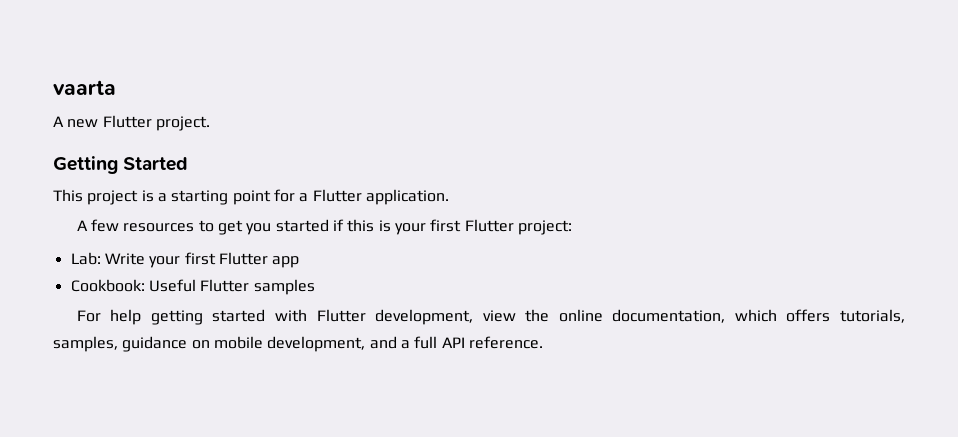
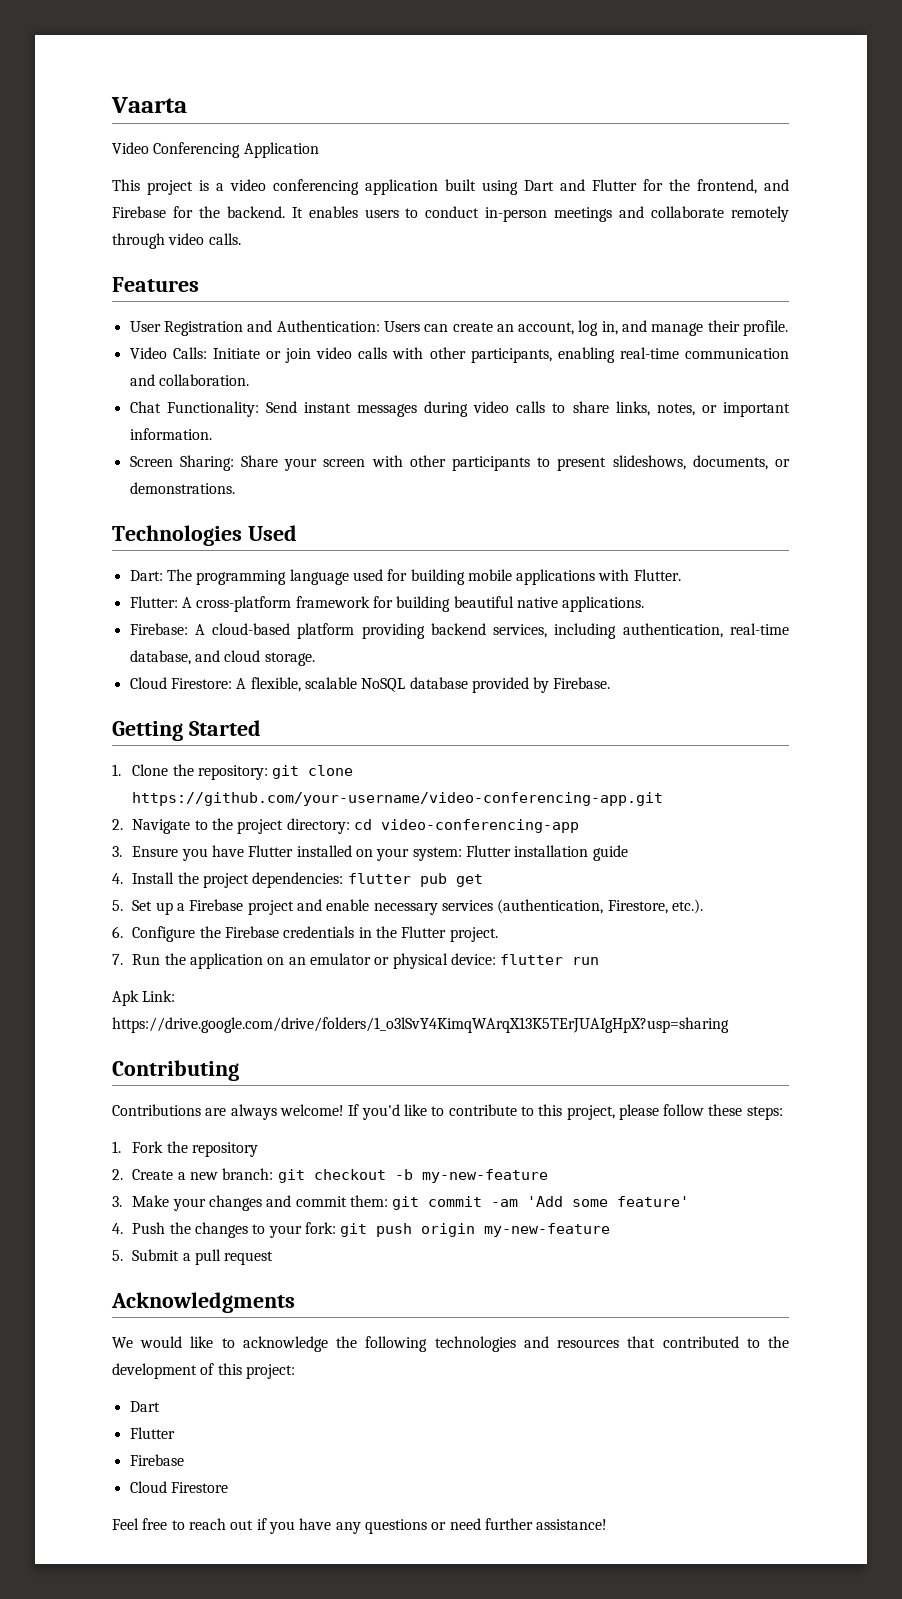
[53,80,116,95] [53,115,210,131] [53,156,189,174] [53,189,449,205] [76,219,572,235] [70,252,300,268] [70,279,315,295] [76,309,905,325] [53,336,543,352] vaarta // A new Flutter project. // Getting Started // This project is a starting point for a Flutter application. // A few resources to get you started if this is your first Flutter project: // Lab: Write your first Flutter app // Cookbook: Useful Flutter samples // For help getting started with Flutter development, view the online documentation, which offers tutorials, samples, guidance on mobile development, and a full API reference. -> [111,97,187,113] [112,142,319,158] [112,179,789,195] [112,206,789,222] [112,233,241,249] [112,277,199,292] [129,320,789,336] [129,347,790,363] [129,374,249,386] [129,401,791,417] [129,428,212,440] [129,455,790,471] [129,482,235,494] [112,525,297,546] [129,569,681,585] [129,596,645,612] [129,623,789,639] [129,650,315,666] [129,677,611,693] [112,720,261,741] [112,764,354,780] [132,792,664,806] [112,818,579,834] [112,845,628,861] [112,872,483,888] [112,899,703,915] [112,926,498,942] [112,953,600,969] [112,990,176,1006] [112,1017,729,1033] [112,1060,239,1081] [112,1104,783,1120] [112,1141,259,1157] [112,1168,548,1183] [112,1195,690,1211] [112,1222,611,1238] [112,1249,274,1265] [111,1292,295,1313] [112,1336,790,1352] [112,1363,295,1379] [129,1401,160,1412] [129,1427,175,1439] [129,1454,184,1466] [129,1481,228,1493] [112,1518,608,1534] Vaarta // Video Conferencing Application // This project is a video conferencing application built using Dart and Flutter for the frontend, and Firebase for the backend. It enables users to conduct in-person meetings and collaborate remotely through video calls. // Features // User Registration and Authentication: Users can create an account, log in, and manage their profile. // Video Calls: Initiate or join video calls with other participants, enabling real-time communication and collaboration. // Chat Functionality: Send instant messages during video calls to share links, notes, or important information. // Screen Sharing: Share your screen with other participants to present slideshows, documents, or demonstrations. // Technologies Used // Dart: The programming language used for building mobile applications with Flutter. // Flutter: A cross-platform framework for building beautiful native applications. // Firebase: A cloud-based platform providing backend services, including authentication, real-time database, and cloud storage. // Cloud Firestore: A flexible, scalable NoSQL database provided by Firebase. // Getting Started // 1. Clone the repository: git clone https://github.com/your-username/video-conferencing-app.git // 2. Navigate to the project directory: cd video-conferencing-app // 3. Ensure you have Flutter installed on your system: Flutter installation guide // 4. Install the project dependencies: flutter pub get // 5. Set up a Firebase project and enable necessary services (authentication, Firestore, etc.). // 6. Configure the Firebase credentials in the Flutter project. // 7. Run the application on an emulator or physical device: flutter run // Apk Link: https://drive.google.com/drive/folders/1_o3lSvY4KimqWArqX13K5TErJUAIgHpX?usp=sharing // Contributing // Contributions are always welcome! If you'd like to contribute to this project, please follow these steps: // 1. Fork the repository // 2. Create a new branch: git checkout -b my-new-feature // 3. Make your changes and commit them: git commit -am 'Add some feature' // 4. Push the changes to your fork: git push origin my-new-feature // 5. Submit a pull request // Acknowledgments // We would like to acknowledge the following technologies and resources that contributed to the development of this project: // Dart // Flutter // Firebase // Cloud Firestore // Feel free to reach out if you have any questions or need further assistance!

